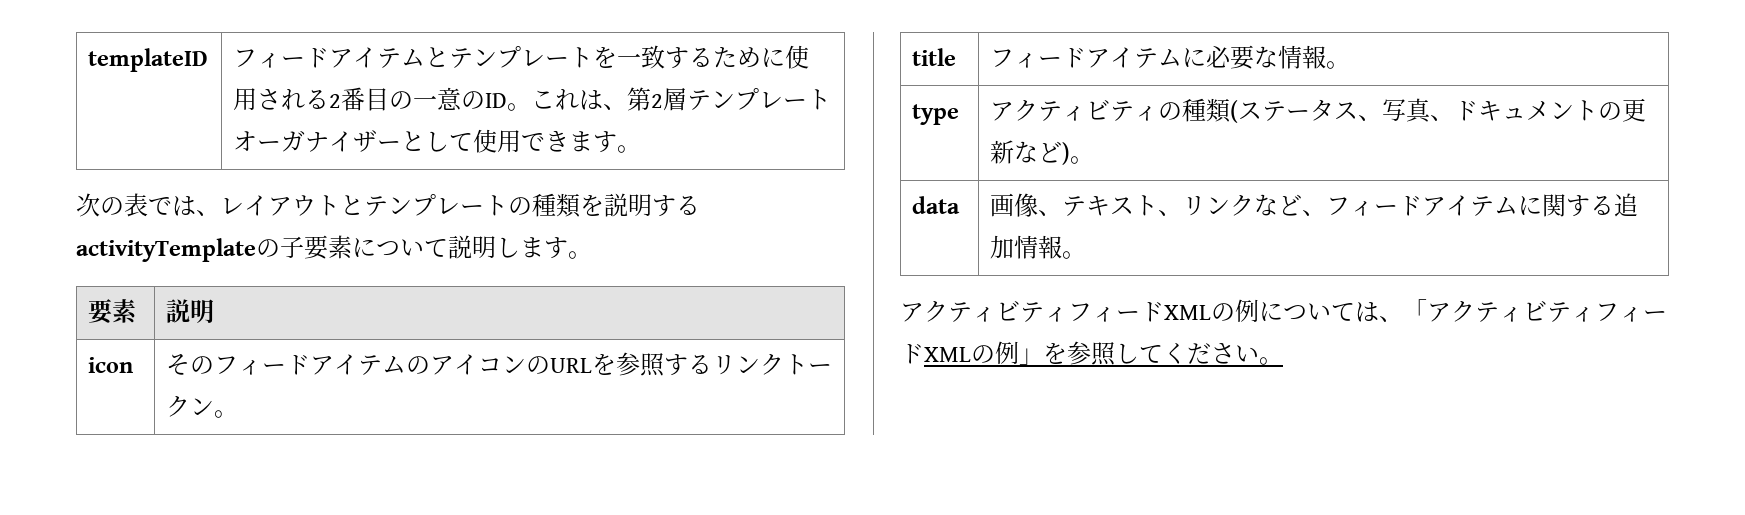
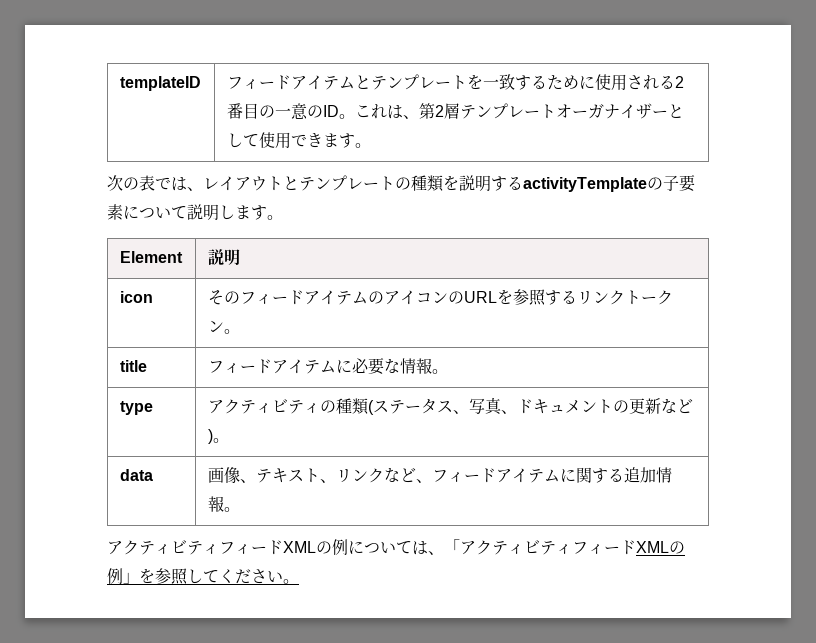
[88,299,138,324] 要素 -> [119,251,183,263] Element

